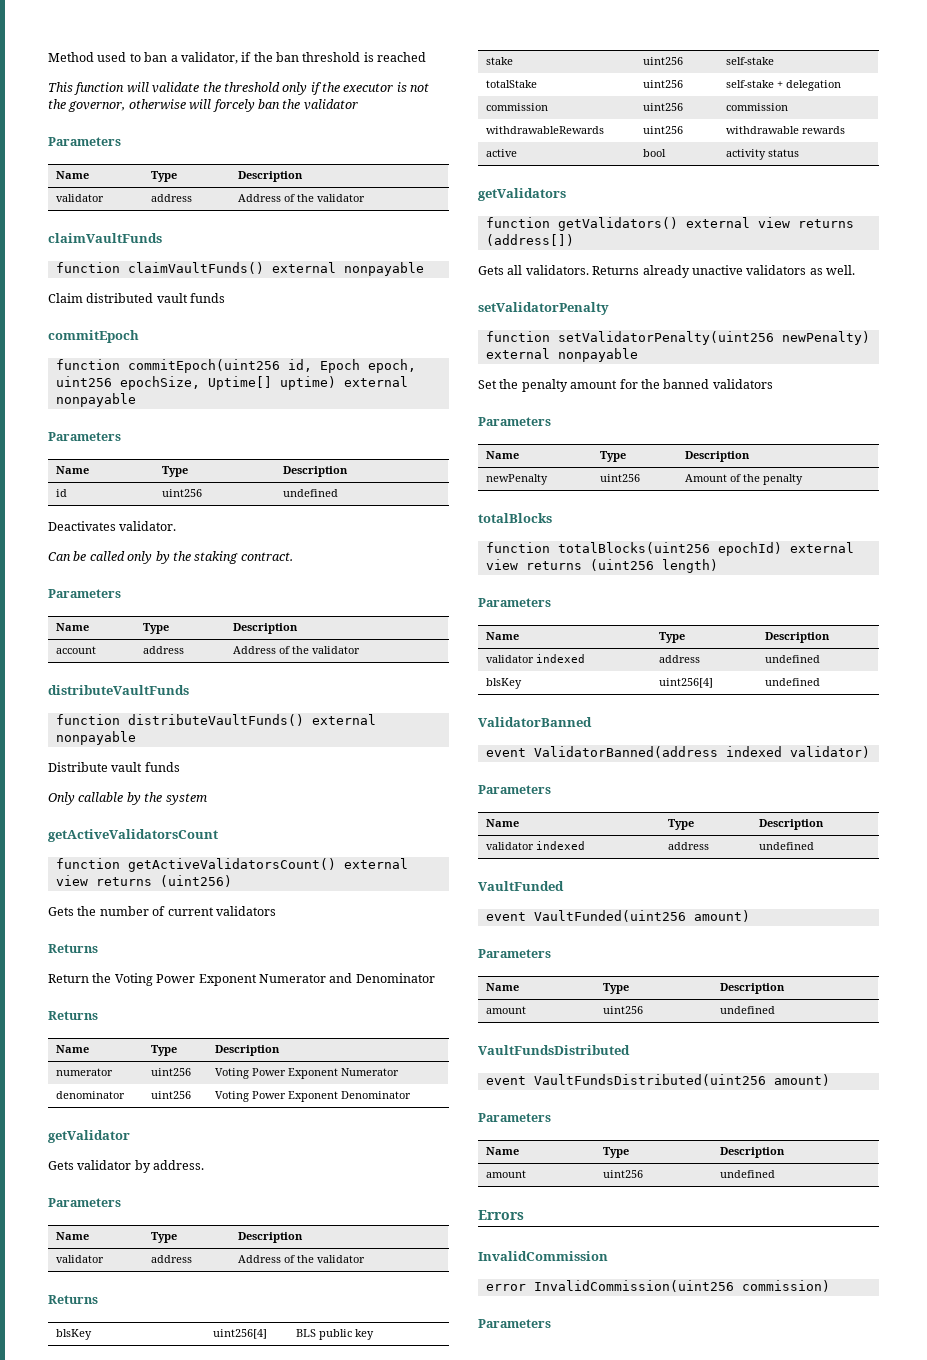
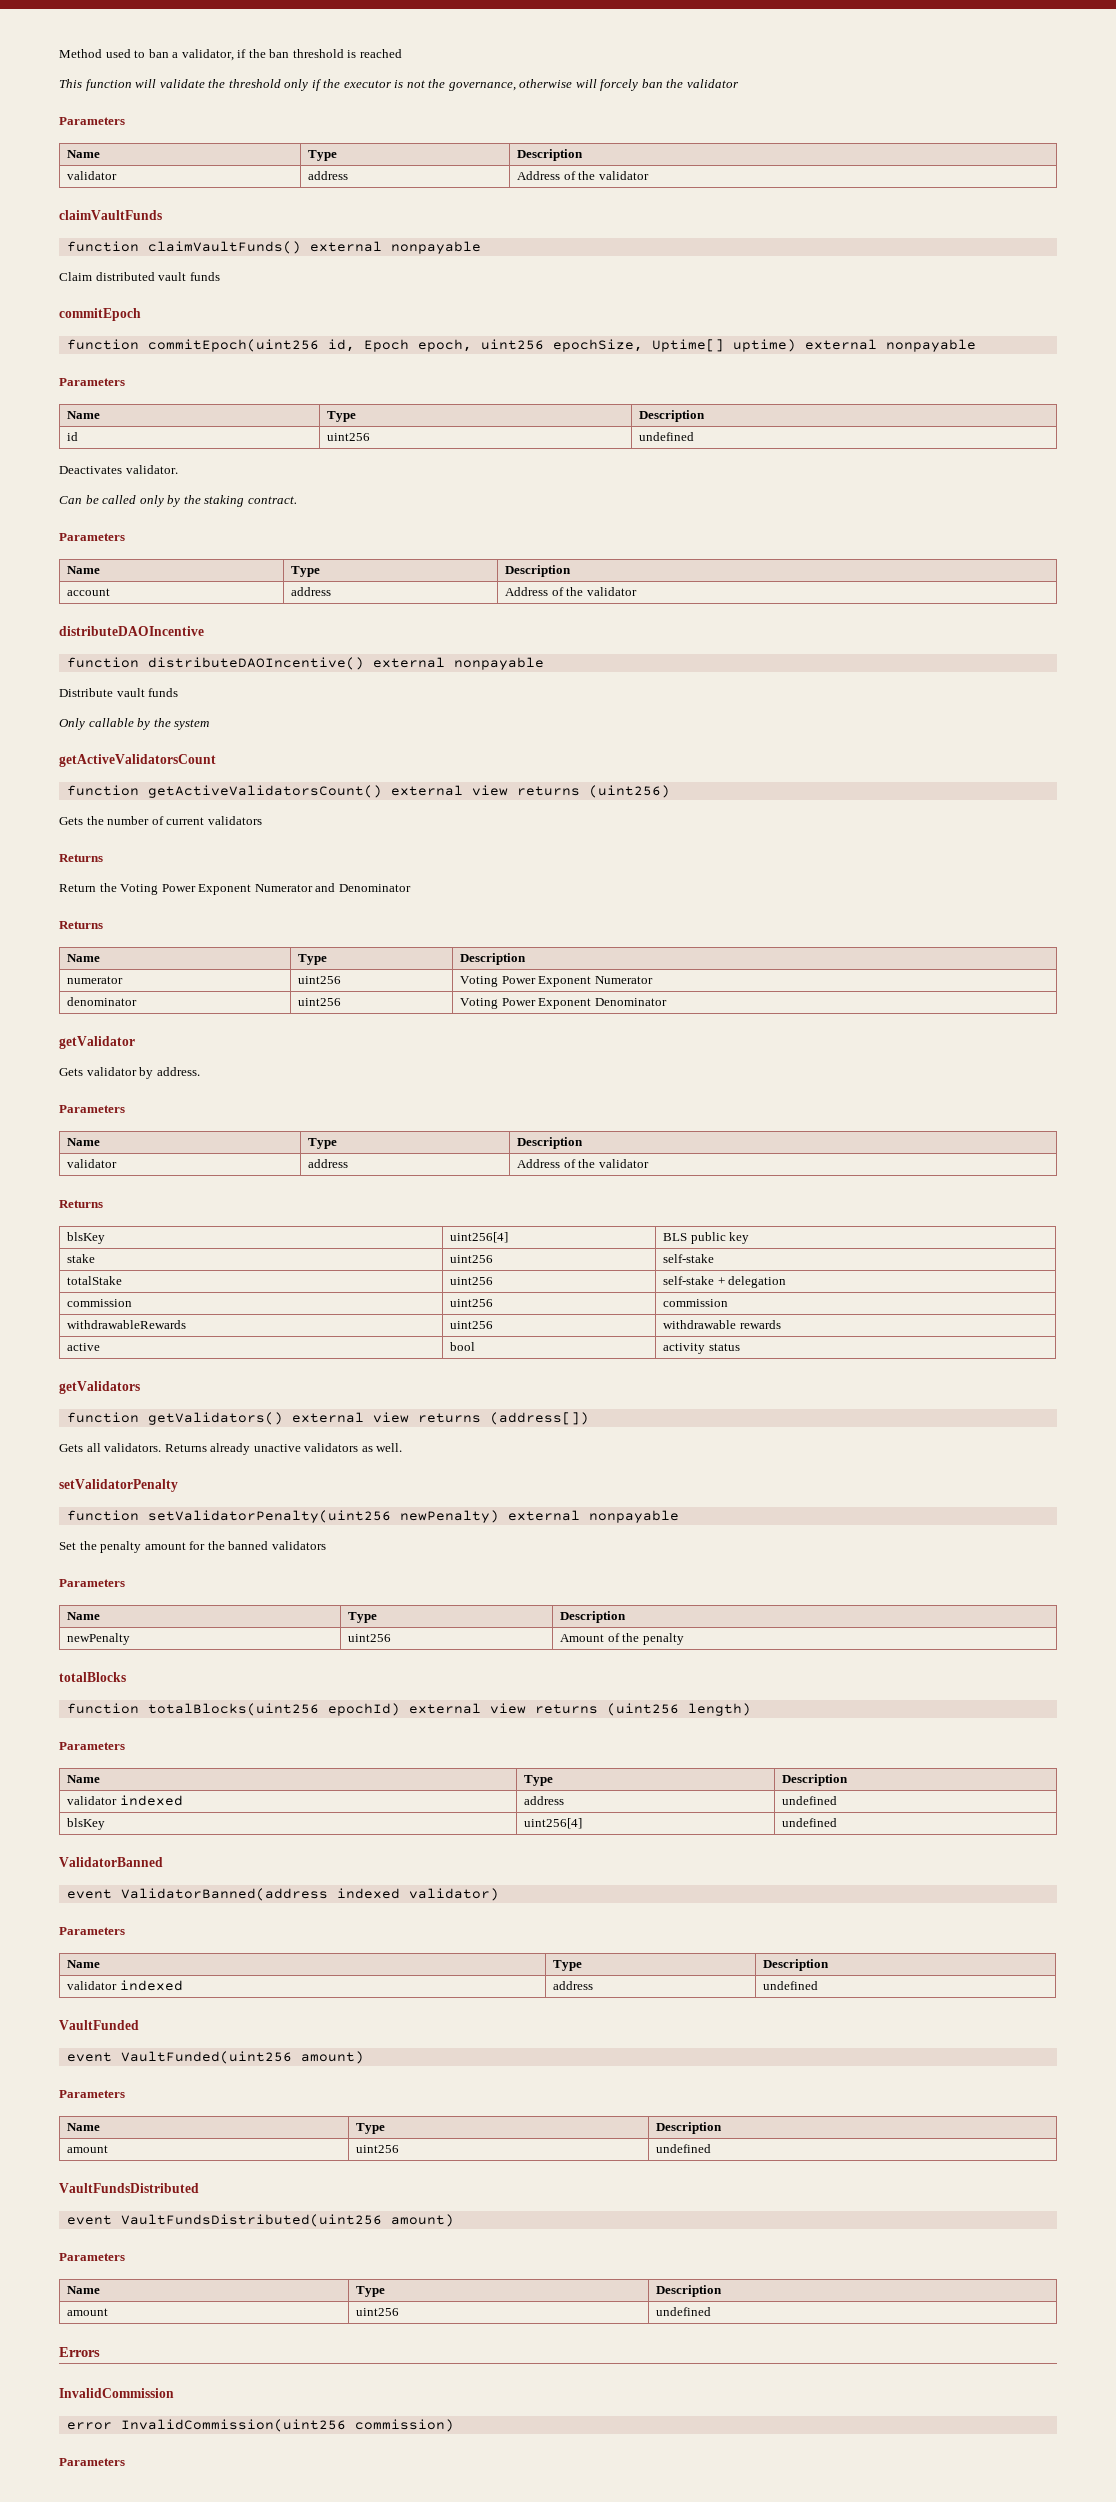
[68,101,126,112] governor, -> [448,82,516,91] governance,
[48,685,189,695] [55,714,304,726] distributeVaultFunds // function distributeVaultFunds() -> [59,626,204,636] [66,657,364,670] distributeDAOIncentive // function distributeDAOIncentive()

